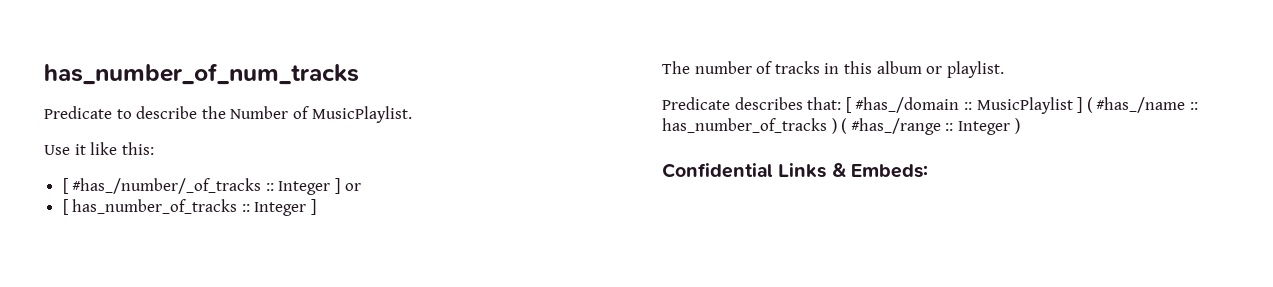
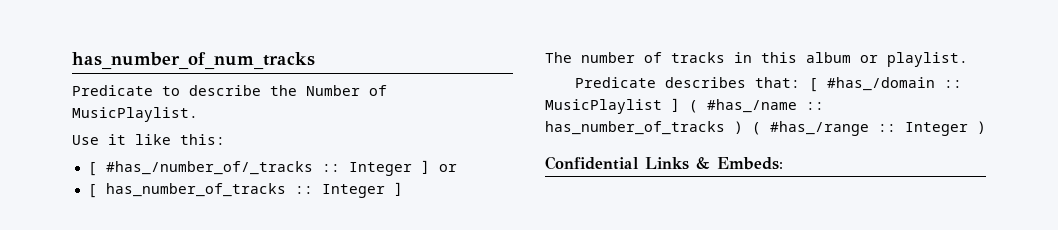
[72,178,262,194] #has_/number/_of_tracks -> [105,161,313,175] #has_/number_of/_tracks

